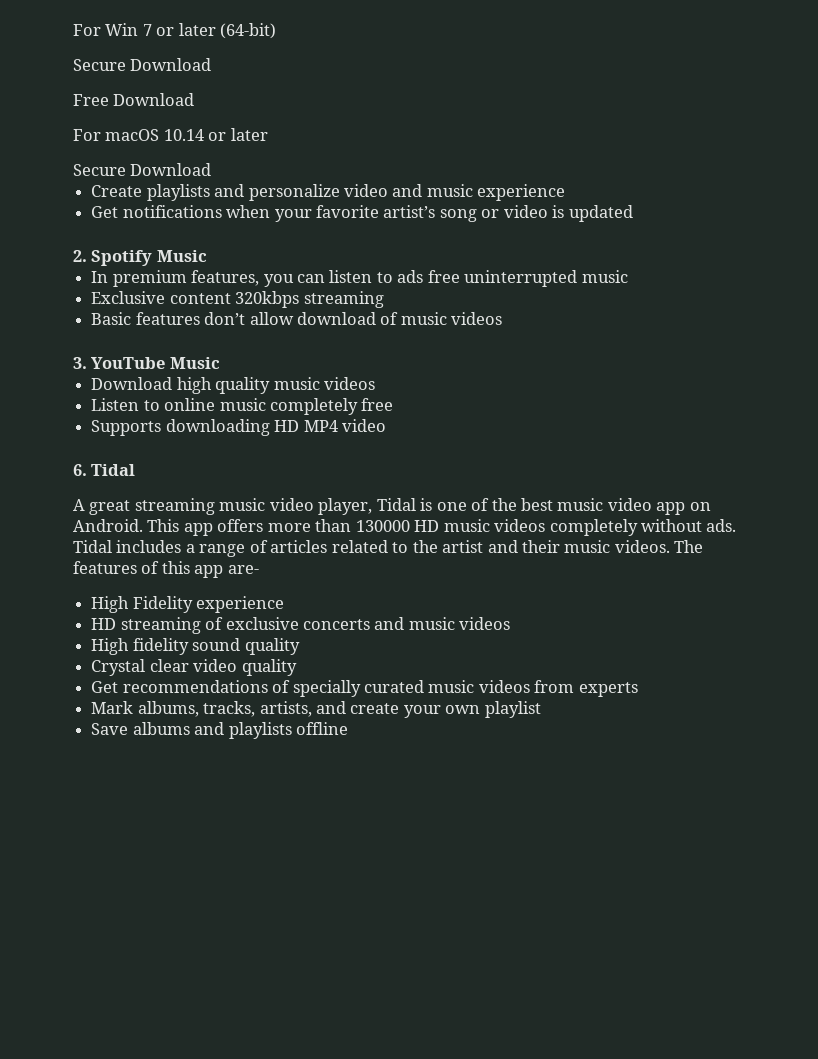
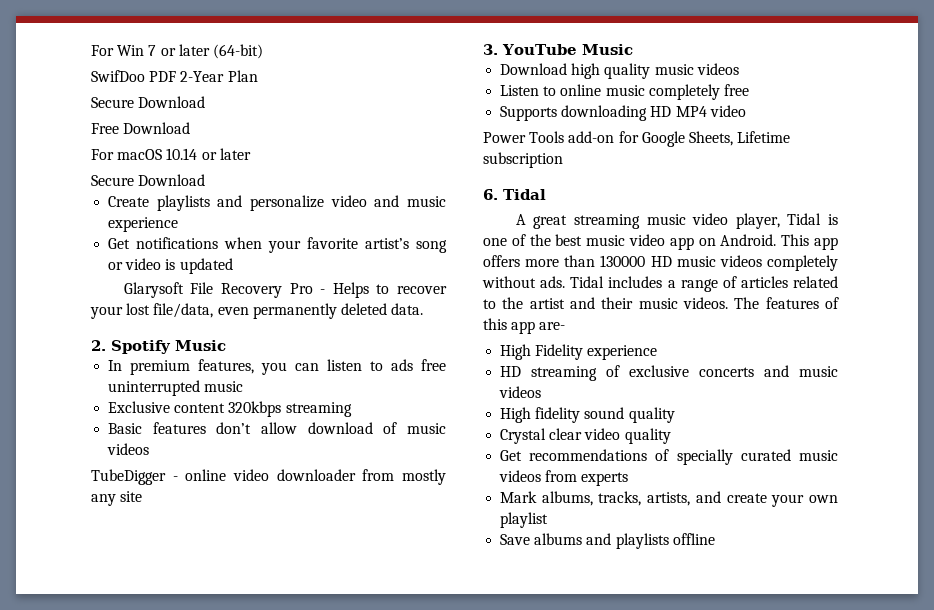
(277, 31) none -> [91,70,258,82] // SwifDoo PDF 2-Year Plan
(633, 213) none -> [123,282,447,298] [90,303,424,319] // Glarysoft File Recovery Pro - Helps to recover your lost file/data, even permanently deleted data.
(503, 318) none -> [91,469,446,485] [91,491,143,506] // TubeDigger - online video downloader from mostly any site
(386, 425) none -> [483,131,791,147] [483,152,563,168] // Power Tools add-on for Google Sheets, Lifetime subscription

